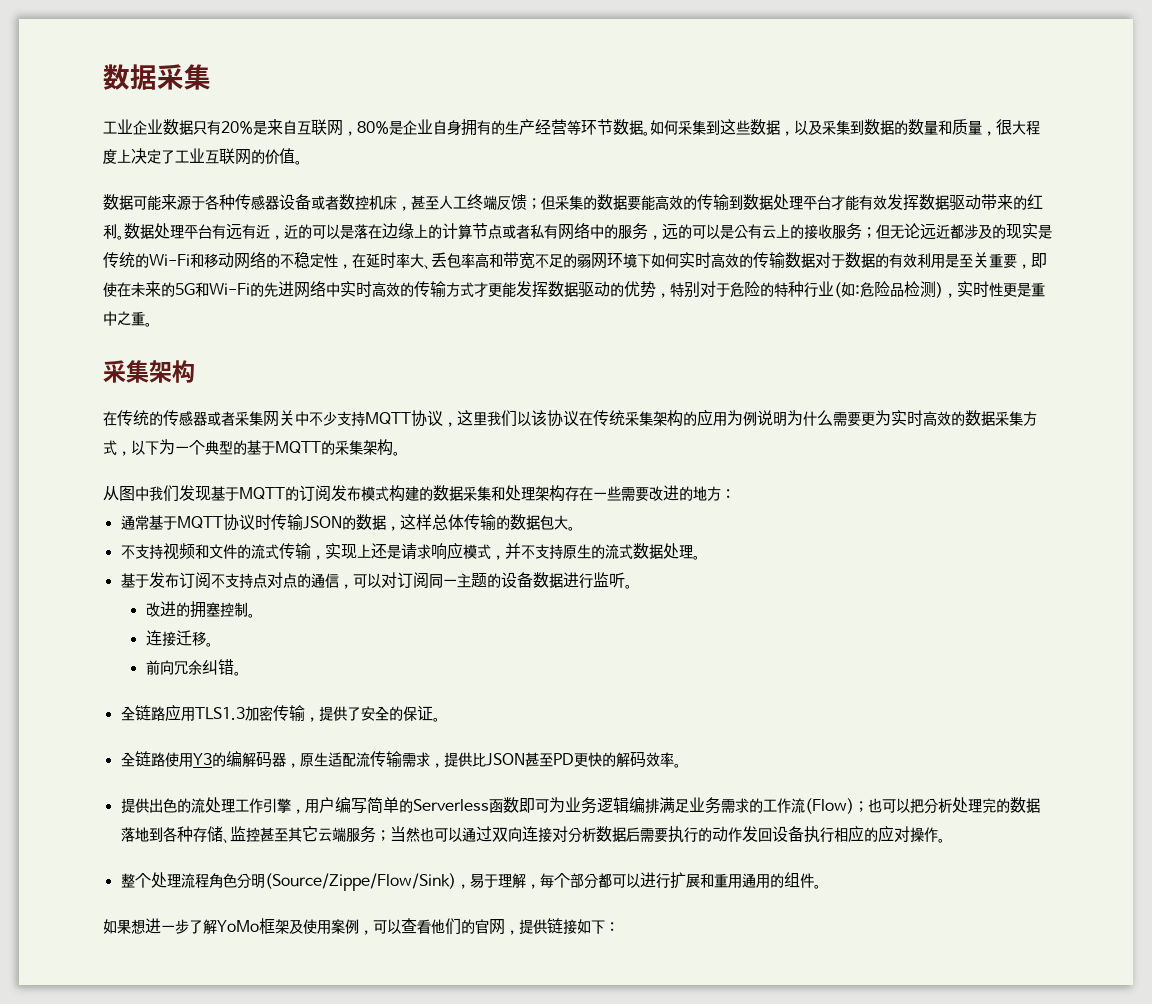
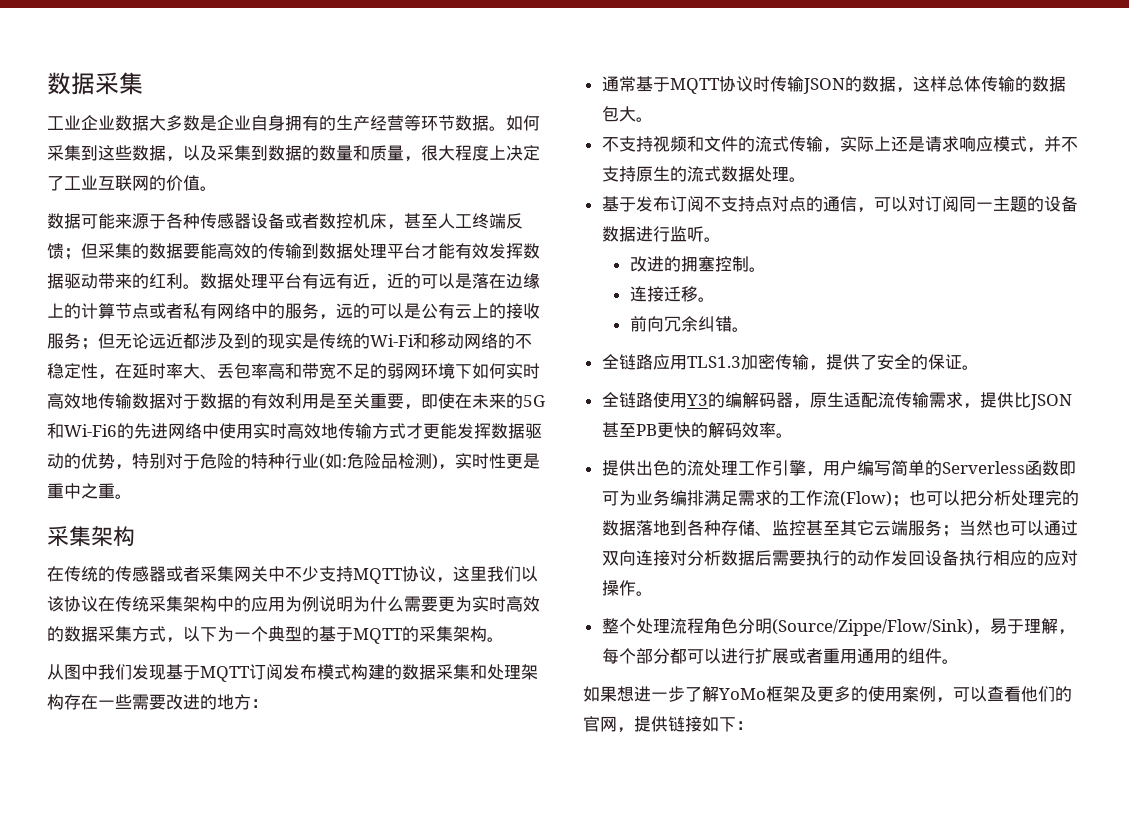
[193,119,389,136] 只有20%是来自互联网，80% -> [149,115,200,131] 大多数
(992, 231) none -> [234,333,251,349] 到
[739,253,753,268] 的 -> [81,393,98,409] 地
[209,283,250,295] Wi-Fi -> [64,424,117,437] Wi-Fi6
[340,281,414,297] 实时高效的 -> [219,423,338,439] 使用实时高效地
(683, 418) none -> [217,596,234,612] 中
[285,486,299,501] 的 -> (250, 674) none
[340,544,357,559] 现 -> [856,136,874,152] 际
[552,753,574,765] PD -> [635,424,657,436] PB
[596,797,629,813] 逻辑 -> (670, 498) none
[688,797,721,814] 业务 -> (738, 498) none
[699,873,714,888] 和 -> [788,648,823,664] 或者
(303, 926) none -> [817,686,868,702] 更多的

